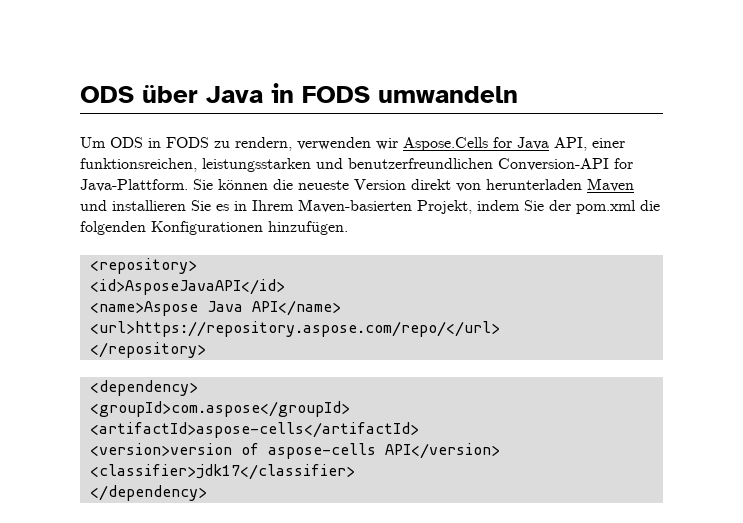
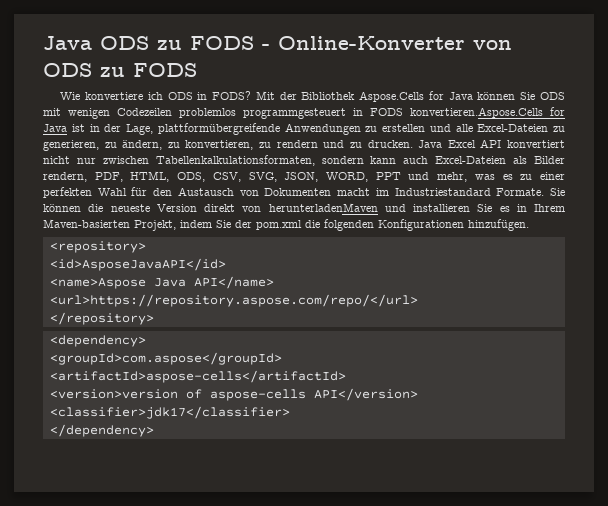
[80,83,518,103] [80,137,625,151] [80,158,633,172] [80,179,188,192] ODS über Java in FODS umwandeln // Um ODS in FODS zu rendern, verwenden wir Aspose.Cells for Java API, einer funktionsreichen, leistungsstarken und benutzerfreundlichen Conversion-API for Java-Plattform. -> [43,36,512,50] [43,63,197,77] [60,91,565,102] [43,107,565,119] [43,123,565,135] [43,139,566,151] [43,155,566,166] [43,171,566,182] [43,187,545,198] Java ODS zu FODS - Online-Konverter von ODS zu FODS // Wie konvertiere ich ODS in FODS? Mit der Bibliothek Aspose.Cells for Java können Sie ODS mit wenigen Codezeilen problemlos programmgesteuert in FODS konvertieren.Aspose.Cells for Java ist in der Lage, plattformübergreifende Anwendungen zu erstellen und alle Excel-Dateien zu generieren, zu ändern, zu konvertieren, zu rendern und zu drucken. Java Excel API konvertiert nicht nur zwischen Tabellenkalkulationsformaten, sondern kann auch Excel-Dateien als Bilder rendern, PDF, HTML, ODS, CSV, SVG, JSON, WORD, PPT und mehr, was es zu einer perfekten Wahl für den Austausch von Dokumenten macht im Industriestandard Formate.
[486,178,634,192] herunterladen Maven -> [268,203,378,212] herunterladenMaven

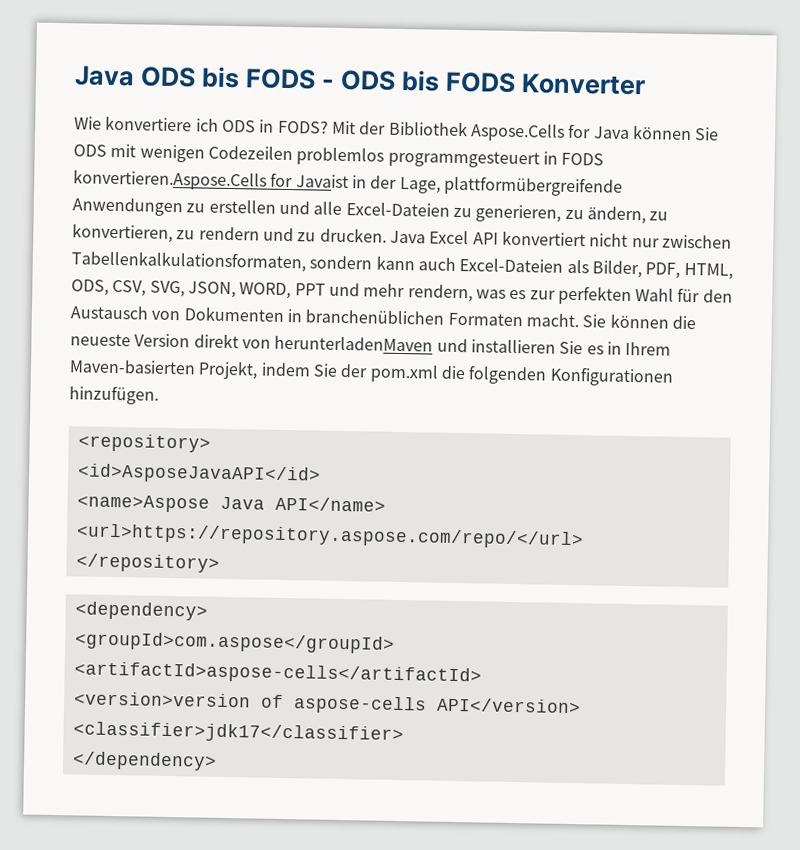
[157,40,182,50] zu -> [201,66,241,89] bis
[278,36,512,50] [43,63,197,77] Online-Konverter von ODS zu FODS -> [340,69,647,96] ODS bis FODS Konverter
[43,124,85,132] Java ist -> [295,174,349,189] Javaist
[534,156,566,164] [43,172,87,182] Bilder rendern, -> [591,260,642,279] Bilder,
[437,172,566,182] mehr, was es zu einer -> [363,283,556,303] mehr rendern, was es zur
[337,188,545,196] macht im Industriestandard Formate. -> [286,309,579,328] in branchenüblichen Formaten macht.

